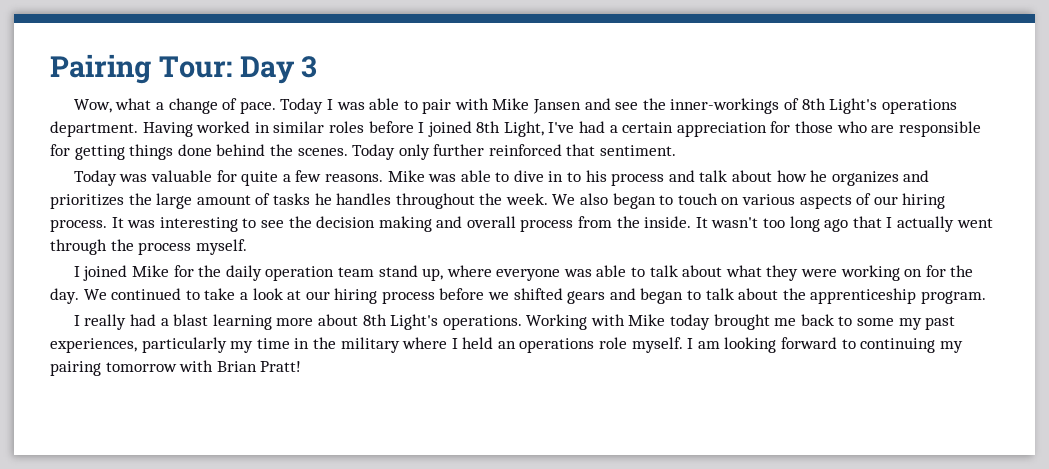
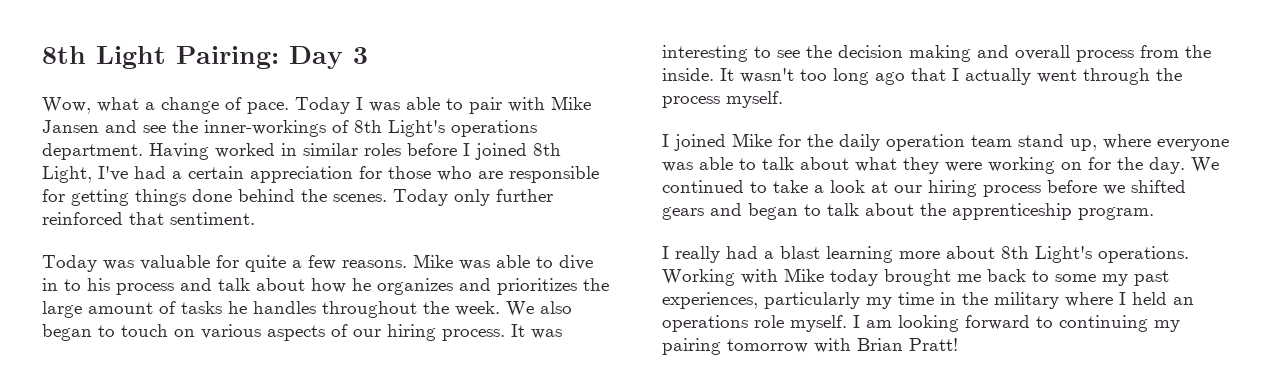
[50,54,232,84] Pairing Tour: -> [42,46,279,69] 8th Light Pairing:

